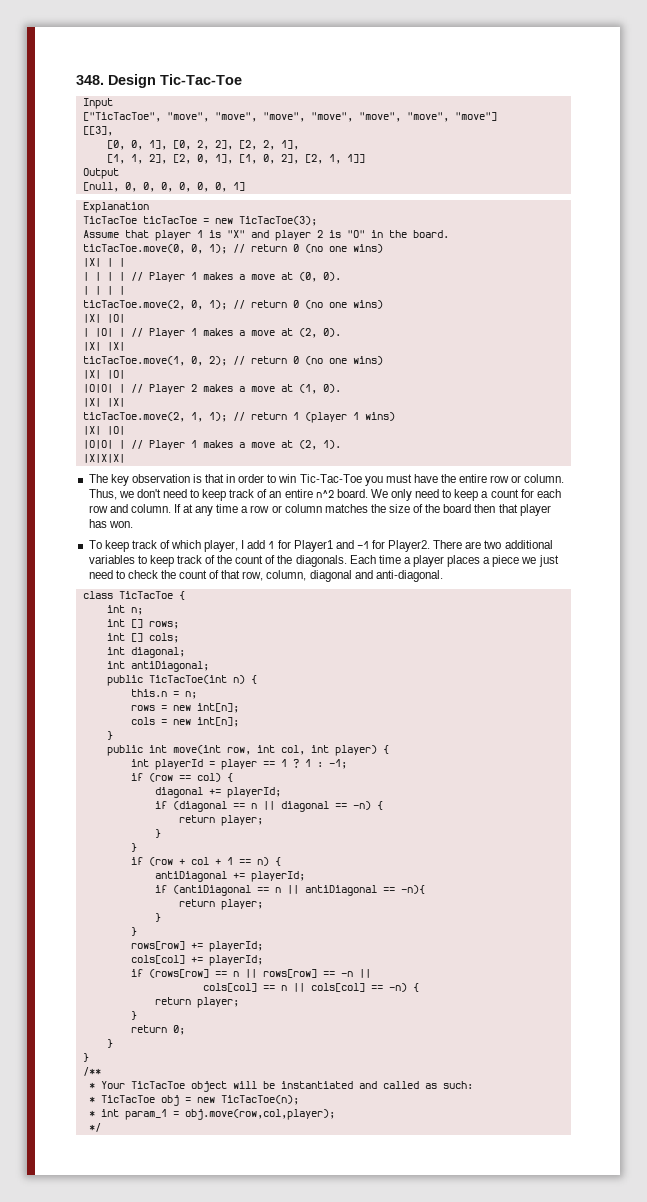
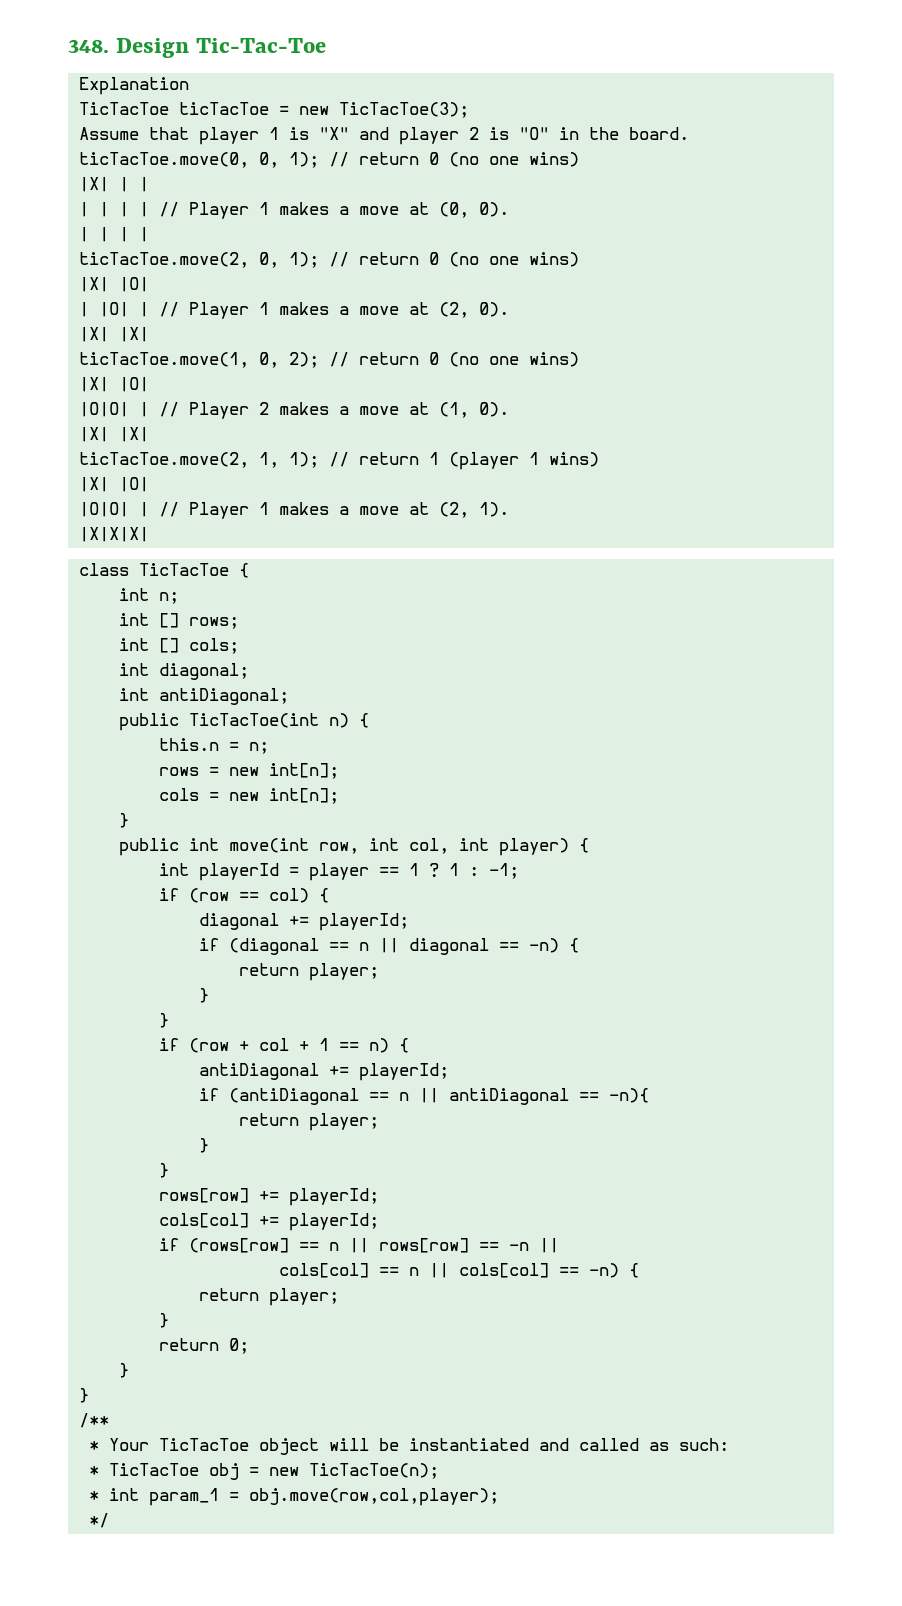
[82,98,113,109] [82,112,497,122] [82,126,113,136] [106,140,299,150] [106,154,365,164] [82,168,119,179] [82,182,245,192] // Input // ["TicTacToe", "move", "move", "move", "move", "move", "move", "move"] // [[3], // [0, 0, 1], [0, 2, 2], [2, 2, 1], // [1, 1, 2], [2, 0, 1], [1, 0, 2], [2, 1, 1]] // Output // [null, 0, 0, 0, 0, 0, 0, 1] -> (326, 45) none
[88,474,565,486] [88,489,561,501] [88,504,551,516] [88,519,133,528] [88,540,553,552] [88,555,559,567] [88,570,443,582] // The key observation is that in order to win Tic-Tac-Toe you must have the entire row or column. Thus, we don't need to keep track of an entire n^2 board. We only need to keep a count for each row and column. If at any time a row or column matches the size of the board then that player has won. // To keep track of which player, I add 1 for Player1 and -1 for Player2. There are two additional variables to keep track of the count of the diagonals. Each time a player places a piece we just need to check the count of that row, column, diagonal and anti-diagonal. -> (150, 534) none

